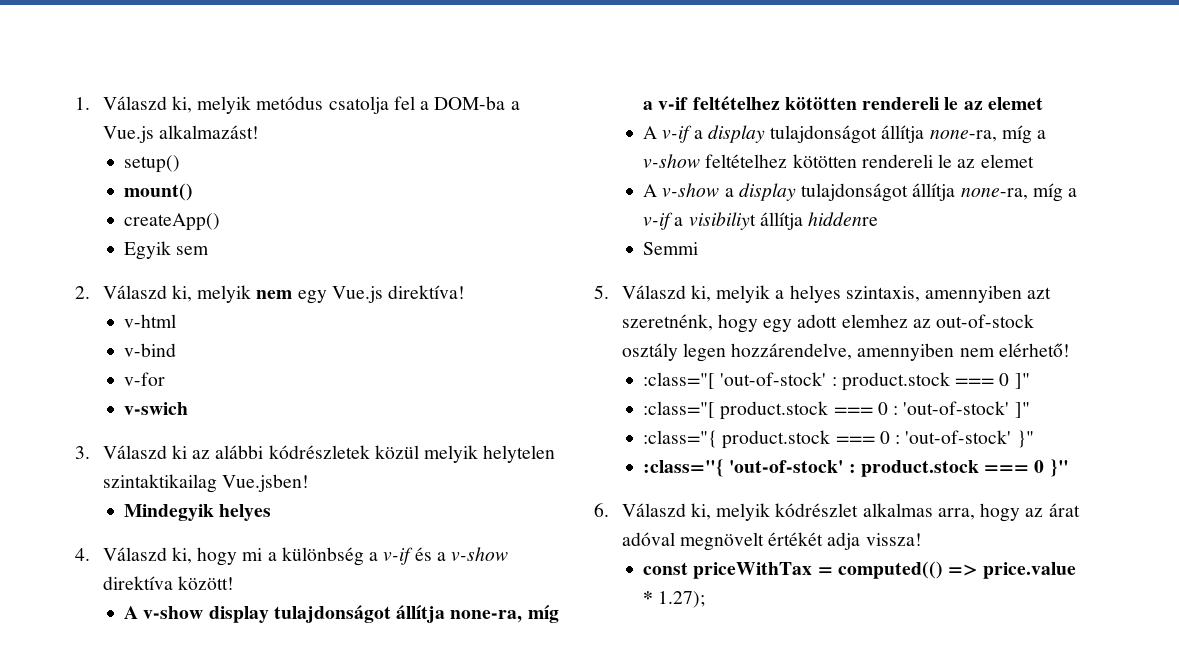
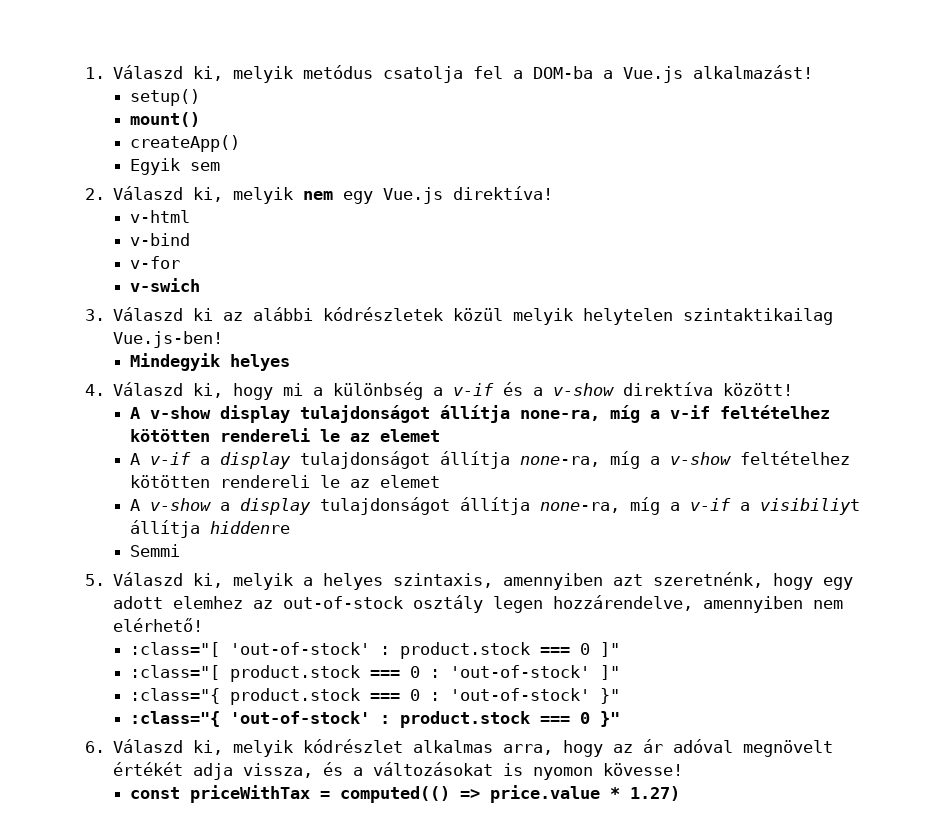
[221,474,309,492] Vue.jsben! -> [113,331,224,348] Vue.js-ben!
[1048,503,1080,517] árat -> [643,739,664,753] ár
[865,533,922,546] vissza! -> [243,762,684,780] vissza, és a változásokat is nyomon kövesse!
[658,591,706,608] 1.27); -> [630,786,681,801] 1.27)

